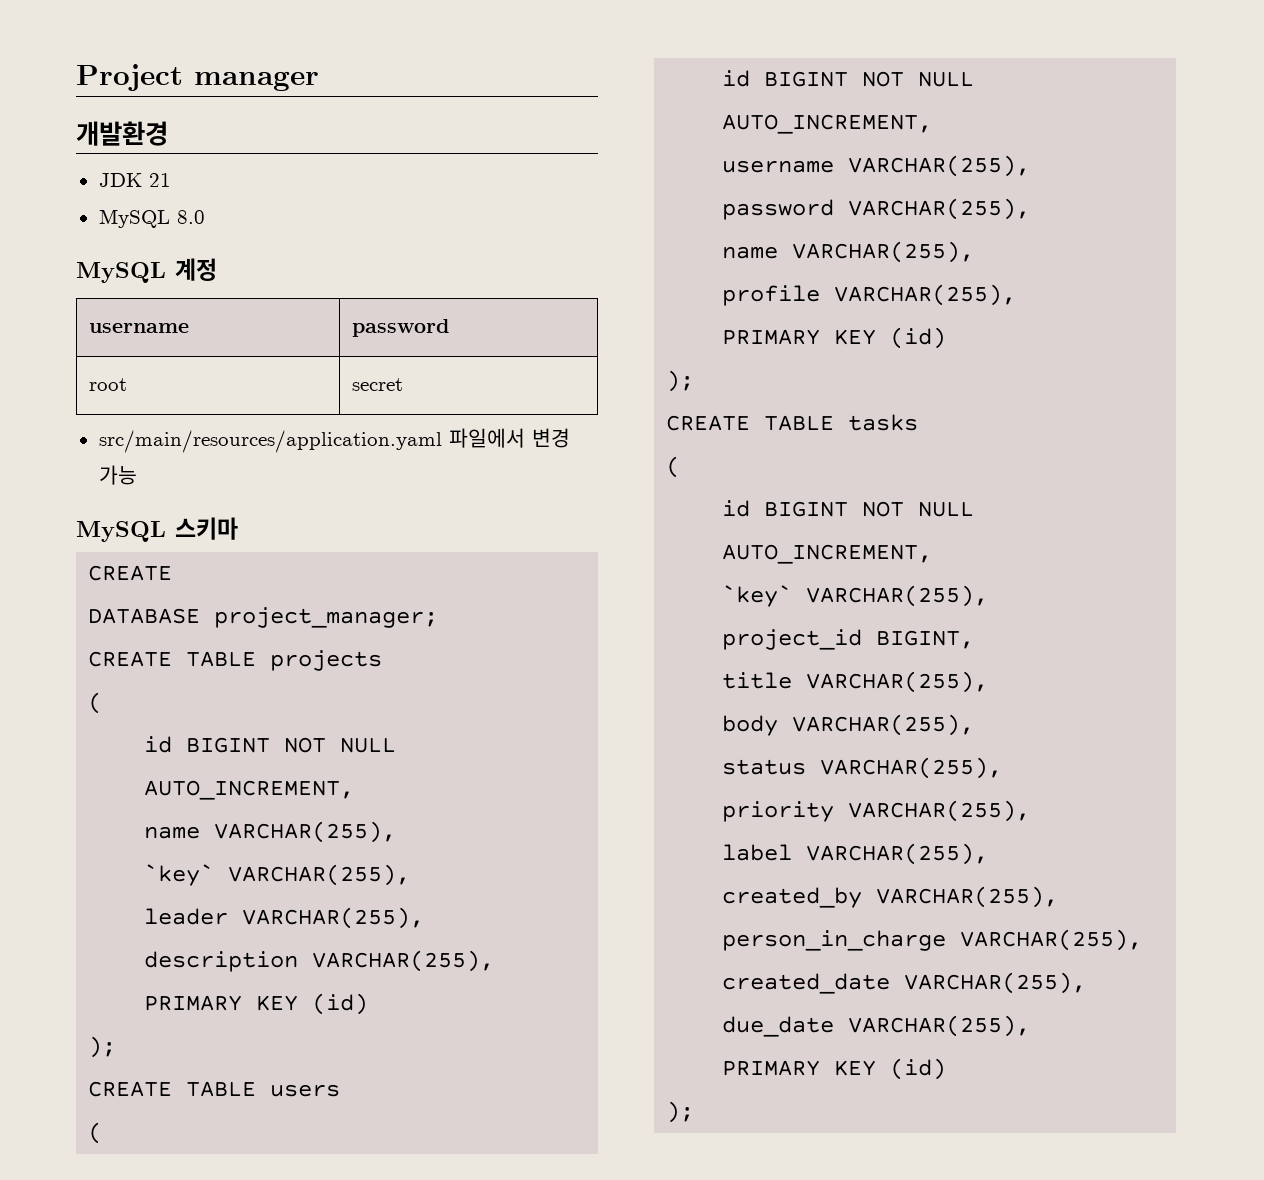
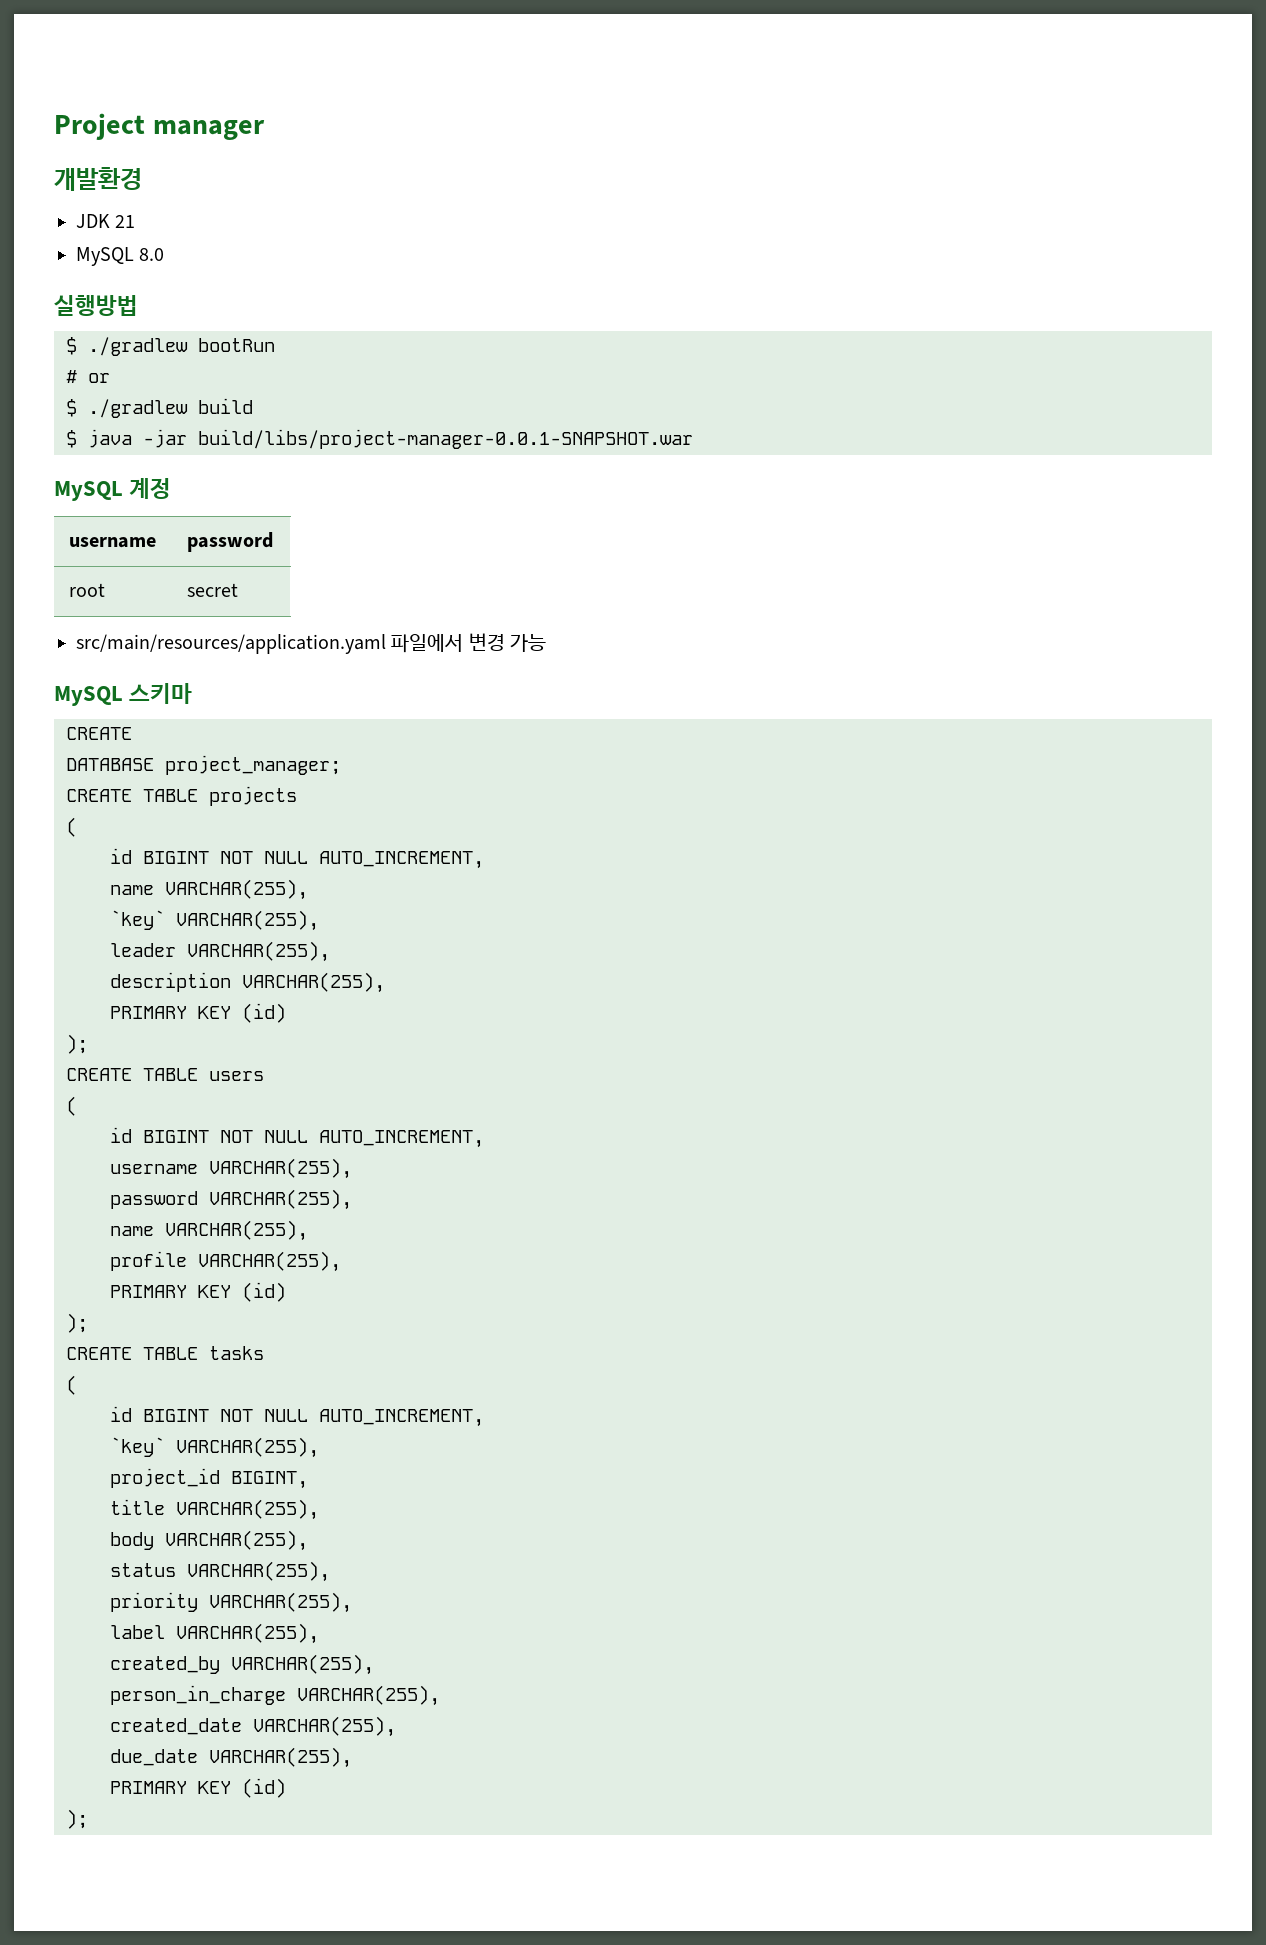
(205, 217) none -> [54,295,138,316] [66,337,275,356] [66,370,110,383] [66,398,253,418] [66,429,693,449] // 실행방법 // $ ./gradlew bootRun // # or // $ ./gradlew build // $ java -jar build/libs/project-manager-0.0.1-SNAPSHOT.war

